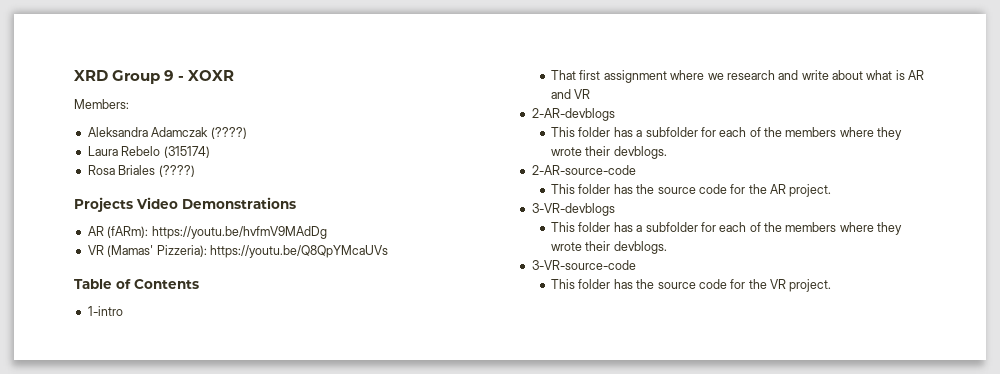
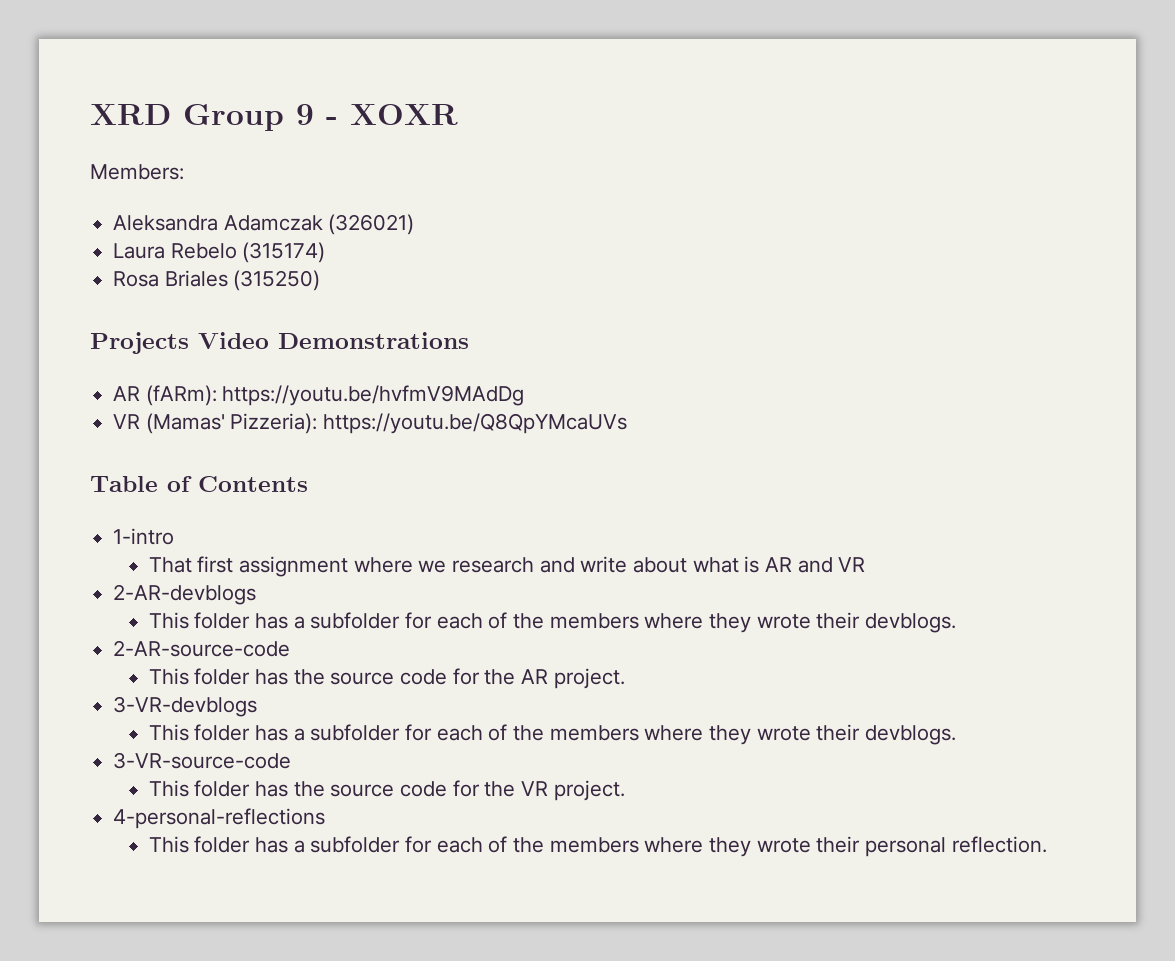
[210,127,247,139] (????) -> [328,214,415,235] (326021)
[158,165,195,177] (????) -> [233,270,321,291] (315250)
(832, 285) none -> [113,808,326,829] [148,836,1047,857] // 4-personal-reflections // This folder has a subfolder for each of the members where they wrote their personal reflection.

